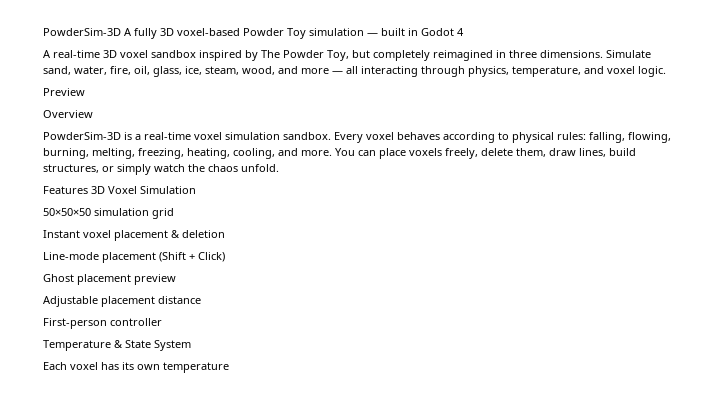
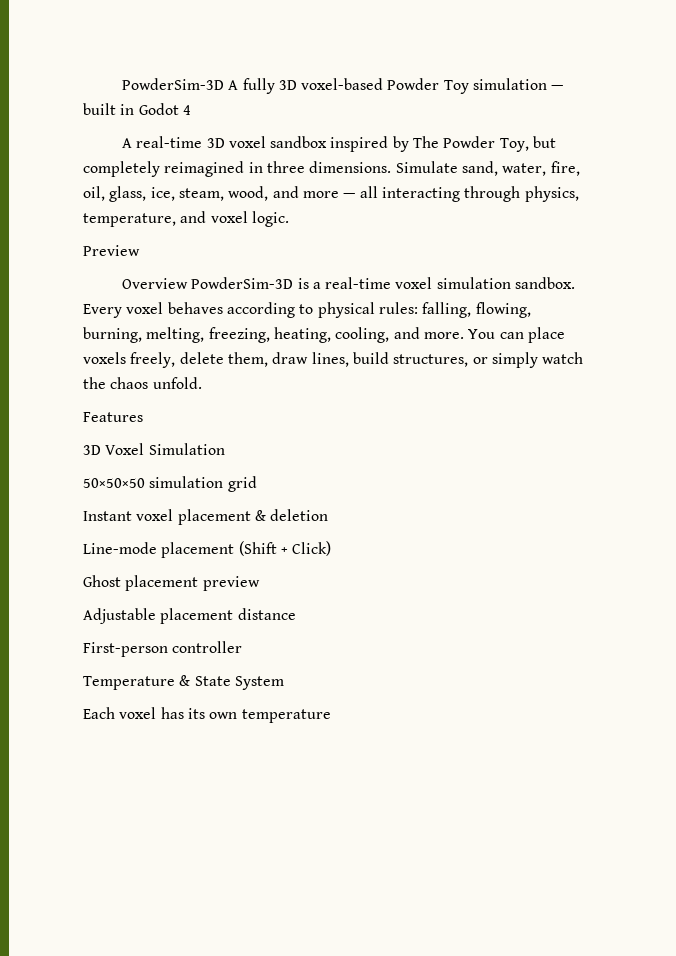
(93, 114) // -> (188, 283) none
(88, 190) none -> (143, 417) //

